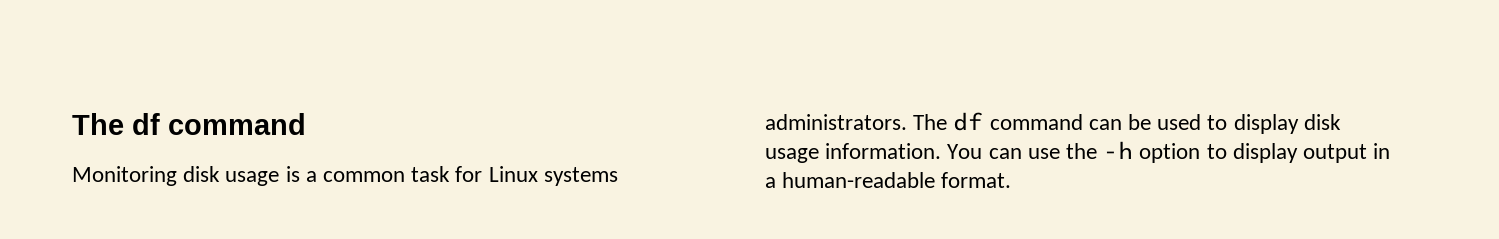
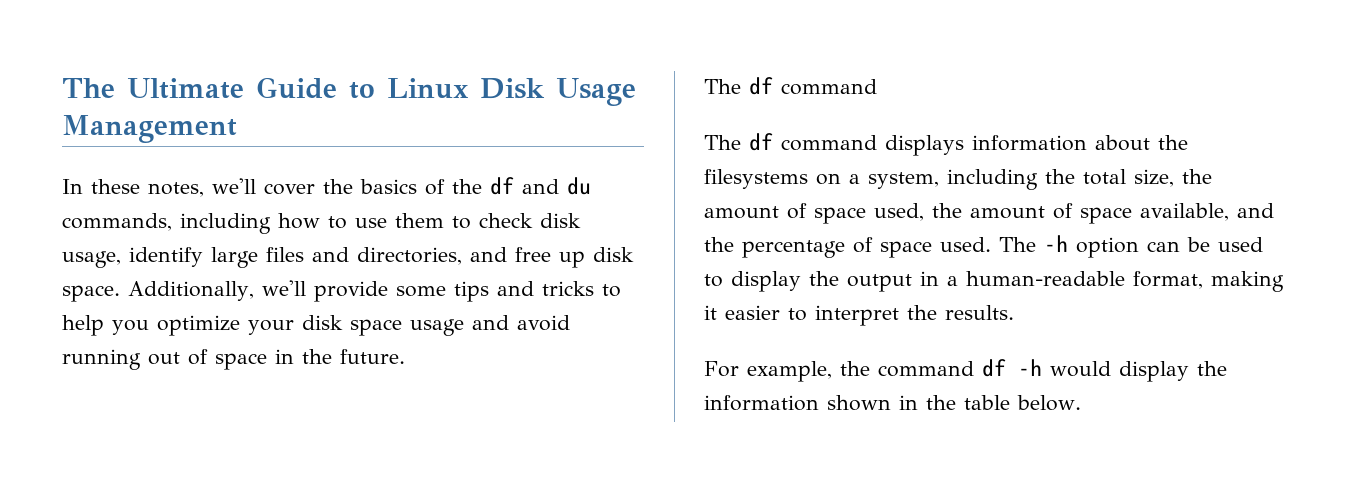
[72,113,306,135] [72,166,618,186] [765,112,1083,131] The df command // Monitoring disk usage is a common task for Linux systems administrators. The df command -> [62,77,636,106] [62,115,237,143] [62,177,591,197] [62,213,581,234] [62,247,634,268] [62,280,621,302] [62,315,570,336] [62,349,405,370] [704,77,877,95] [704,133,1188,156] [704,169,1212,190] [704,203,1274,224] [704,235,1139,258] The Ultimate Guide to Linux Disk Usage Management // In these notes, we'll cover the basics of the df and du commands, including how to use them to check disk usage, identify large files and directories, and free up disk space. Additionally, we'll provide some tips and tricks to help you optimize your disk space usage and avoid running out of space in the future. // The df command // The df command displays information about the filesystems on a system, including the total size, the amount of space used, the amount of space available, and the percentage of space used. The -h option
[1303,114,1341,130] [765,141,1391,163] [765,172,1012,188] disk usage information. You can use the -h option to display output in a human-readable format. -> [809,271,1284,292] [704,305,1014,326] [704,359,1227,382] [704,395,1081,411] the output in a human-readable format, making it easier to interpret the results. // For example, the command df -h would display the information shown in the table below.

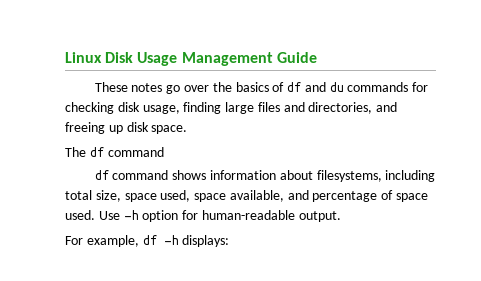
[62,77,375,99] The Ultimate Guide to -> (65, 57) none
[62,178,315,197] // In these notes, we'll cover -> [276,52,317,63] [94,82,209,94] Guide // These notes go over
[452,179,482,194] the -> (285, 87) none
[62,213,533,234] commands, including how to use them to check -> [347,82,429,92] [65,102,114,114] commands for checking
[129,247,203,267] identify -> [183,102,222,114] finding
[515,247,551,262] free -> [65,122,105,134] freeing
[128,280,621,302] [62,315,570,336] [62,349,405,370] Additionally, we'll provide some tips and tricks to help you optimize your disk space usage and avoid running out of space in the future. -> (188, 129) none
[704,133,964,156] The df command displays -> [94,170,207,180] df command shows
[1158,135,1188,150] [704,169,1212,190] [704,203,1073,224] the filesystems on a system, including the total size, the amount of space used, the amount of -> [316,170,436,182] [65,190,191,202] filesystems, including total size, space used,
[704,237,734,252] the -> (309, 195) none
[999,237,1036,252] The -> [98,211,120,220] Use
[1147,237,1263,252] [704,271,1284,292] [704,305,1014,326] [704,359,1227,382] [704,395,1081,411] can be used to display the output in a human-readable format, making it easier to interpret the results. // For example, the command df -h would display the information shown in the table below. -> [182,210,341,222] [65,235,230,247] for human-readable output. // For example, df -h displays:

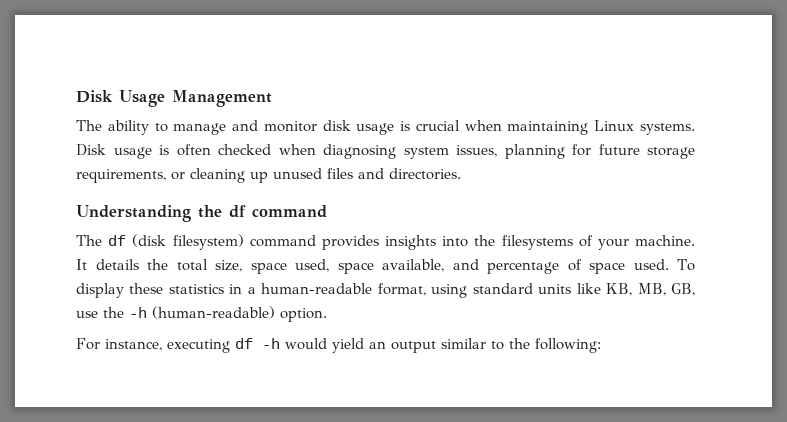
[65,52,102,63] Linux -> (76, 96) none
[276,52,317,63] [94,82,429,94] [65,102,398,114] [65,122,188,134] Guide // These notes go over the basics of df and du commands for checking disk usage, finding large files and directories, and freeing up disk space. -> [76,120,695,135] [76,144,695,159] [76,168,461,183] [76,205,327,222] // The ability to manage and monitor disk usage is crucial when maintaining Linux systems. Disk usage is often checked when diagnosing system issues, planning for future storage requirements, or cleaning up unused files and directories. // Understanding the df command
[107,147,164,157] [94,170,436,182] command // df command shows information about filesystems, including -> [132,234,695,250] [76,259,169,270] (disk filesystem) command provides insights into the filesystems of your machine. It details the
[98,210,341,222] [65,235,230,247] Use -h option for human-readable output. // For example, df -h displays: -> [677,259,696,271] [76,283,695,298] [76,306,327,322] [76,338,601,353] To display these statistics in a human-readable format, using standard units like KB, MB, GB, use the -h (human-readable) option. // For instance, executing df -h would yield an output similar to the following:

